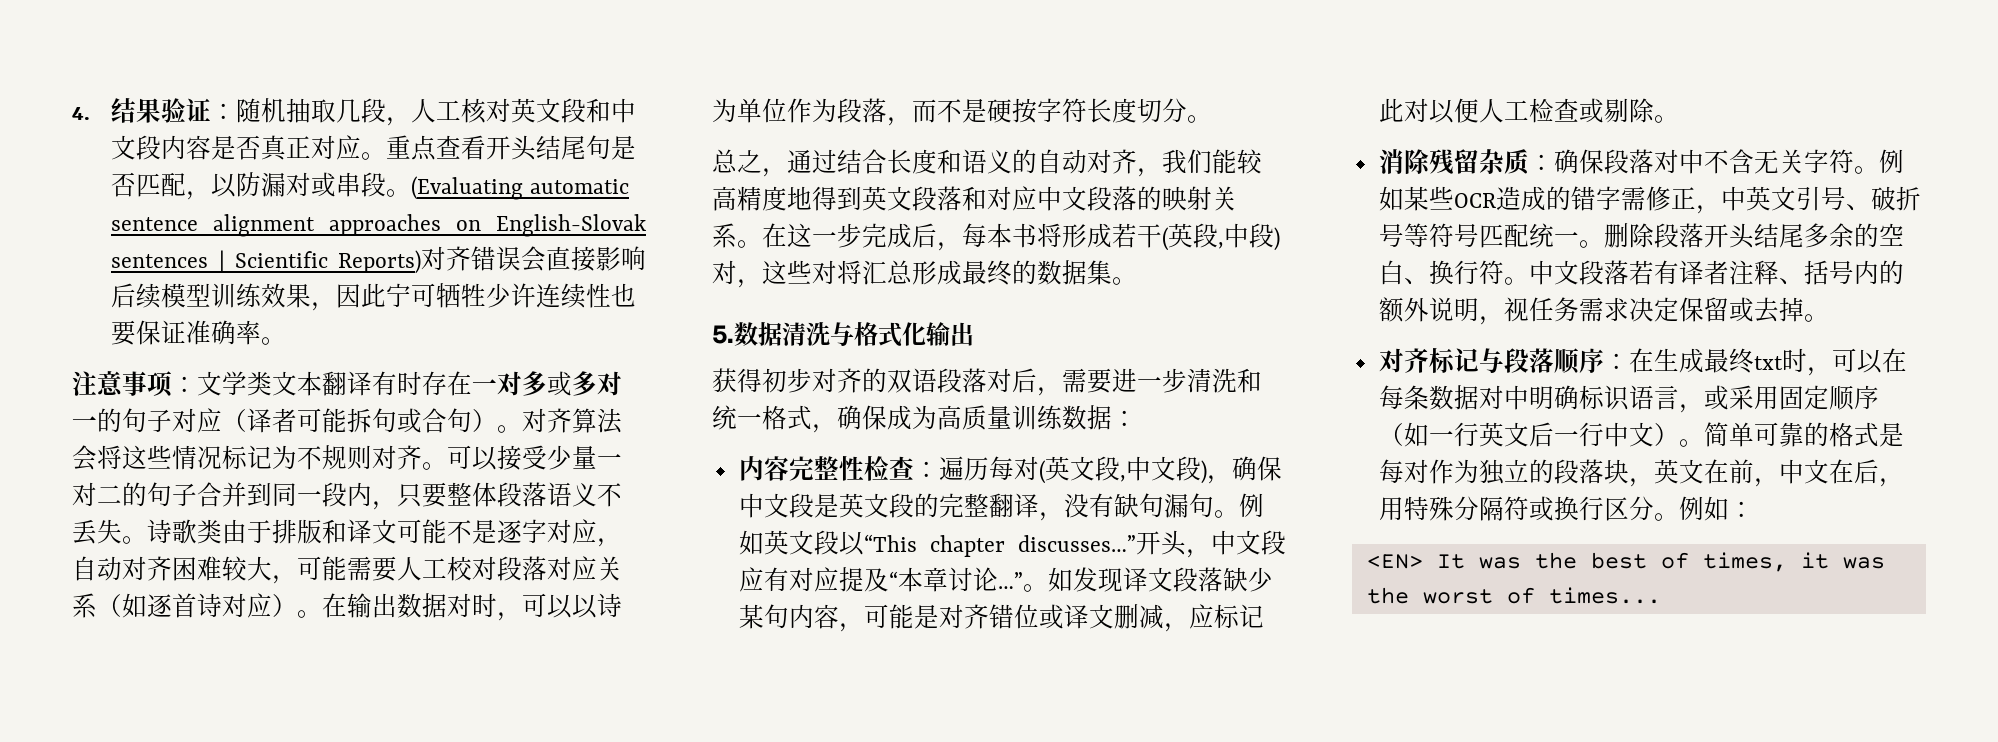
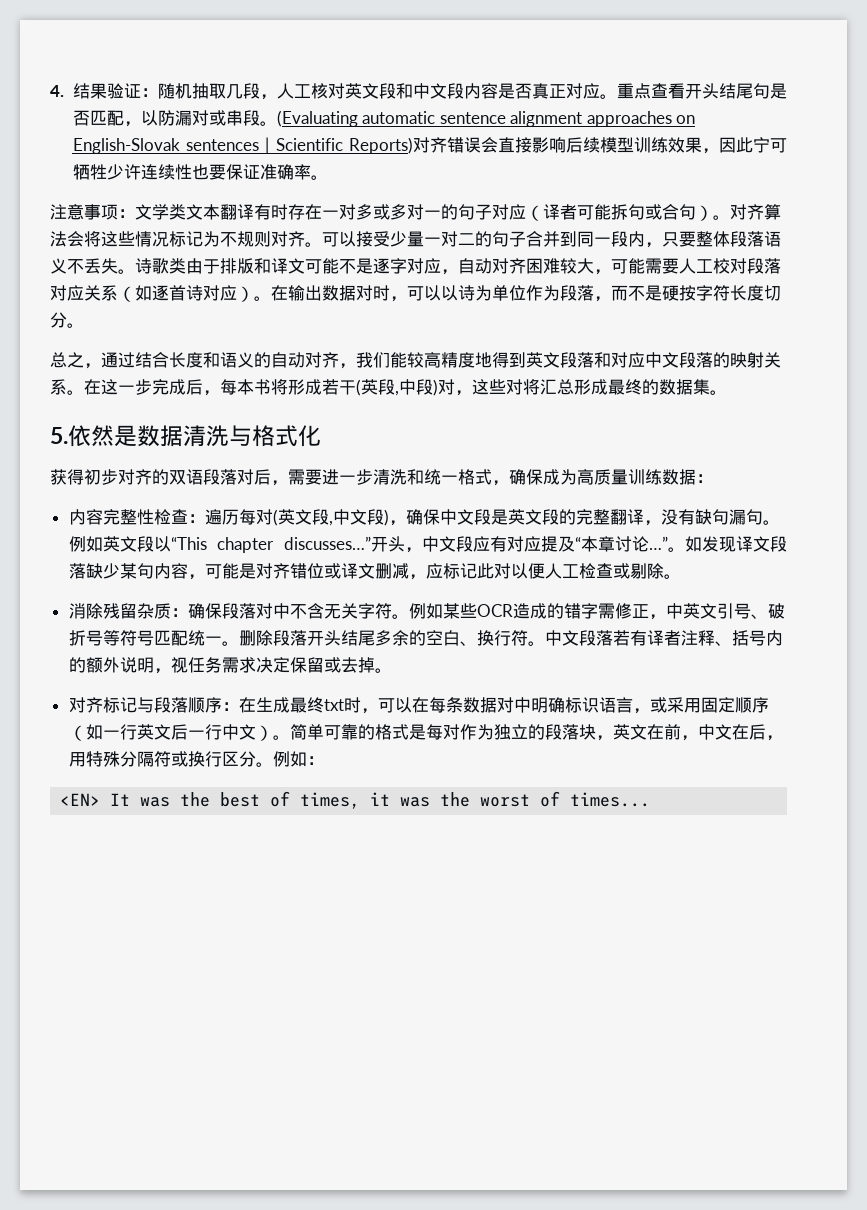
(734, 334) none -> [68,425,137,447] 依然是
[926,322,974,346] 输出 -> (321, 436) none

